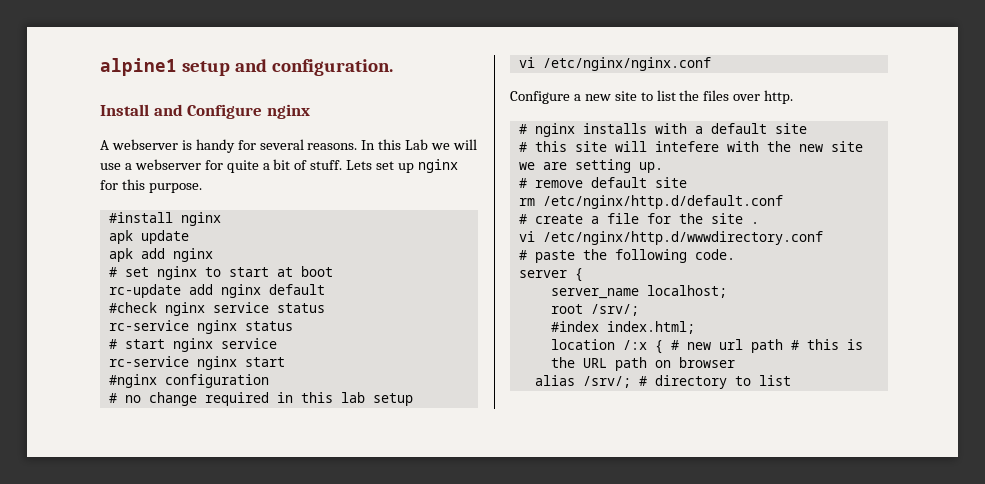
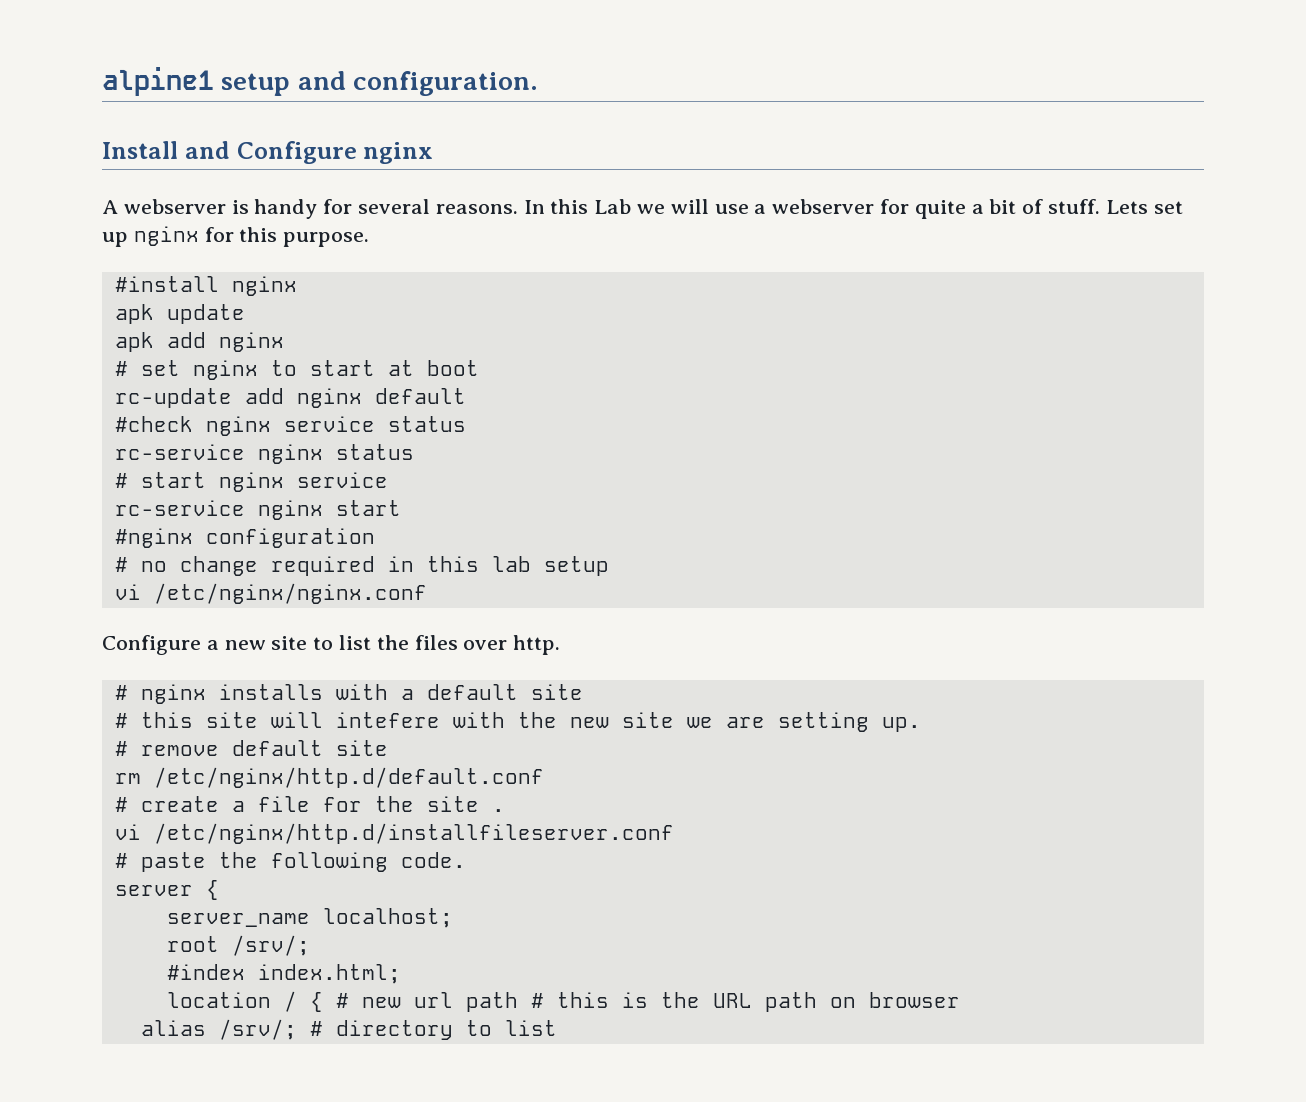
[542,231,823,245] /etc/nginx/http.d/wwwdirectory.conf -> [153,823,674,844] /etc/nginx/http.d/installfileserver.conf
[622,340,647,350] /:x -> [283,991,297,1012] /

